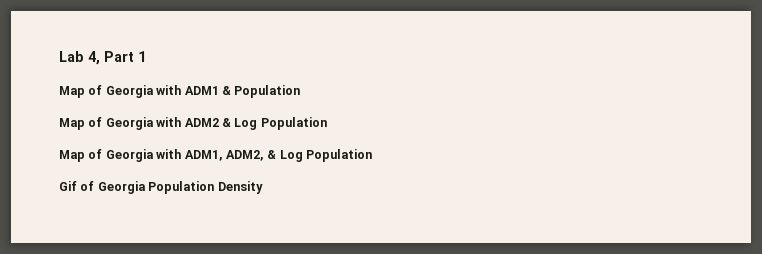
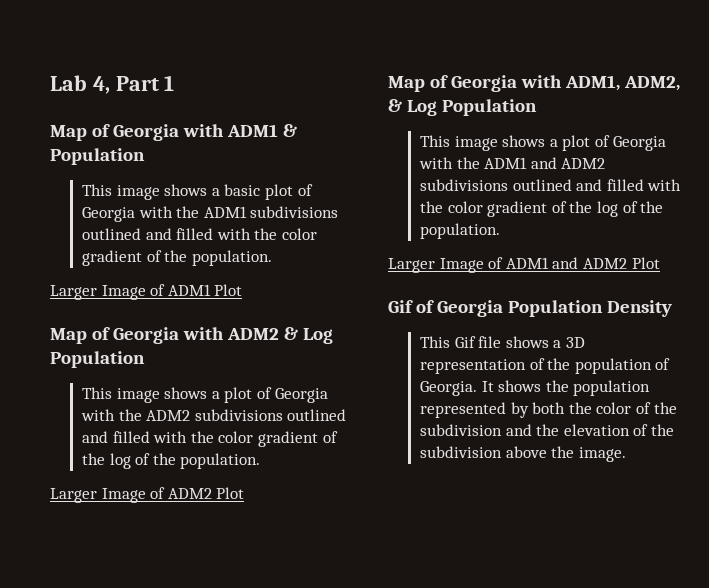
(301, 91) none -> [82,184,313,200] [82,206,339,222] [82,228,318,240] [82,250,272,266] [50,284,243,300] // This image shows a basic plot of Georgia with the ADM1 subdivisions outlined and filled with the color gradient of the population. // Larger Image of ADM1 Plot
(327, 123) none -> [82,387,328,403] [81,409,347,421] [82,431,338,447] [82,453,261,469] [50,487,245,503] // This image shows a plot of Georgia with the ADM2 subdivisions outlined and filled with the color gradient of the log of the population. // Larger Image of ADM2 Plot
(372, 155) none -> [420,135,666,151] [419,157,606,169] [420,179,682,191] [420,201,664,217] [420,223,501,239] [388,257,660,273] // This image shows a plot of Georgia with the ADM1 and ADM2 subdivisions outlined and filled with the color gradient of the log of the population. // Larger Image of ADM1 and ADM2 Plot
(263, 187) none -> [420,336,586,348] [420,358,671,374] [420,380,651,396] [420,402,677,418] [420,424,675,436] [420,446,626,462] // This Gif file shows a 3D representation of the population of Georgia. It shows the population represented by both the color of the subdivision and the elevation of the subdivision above the image.

